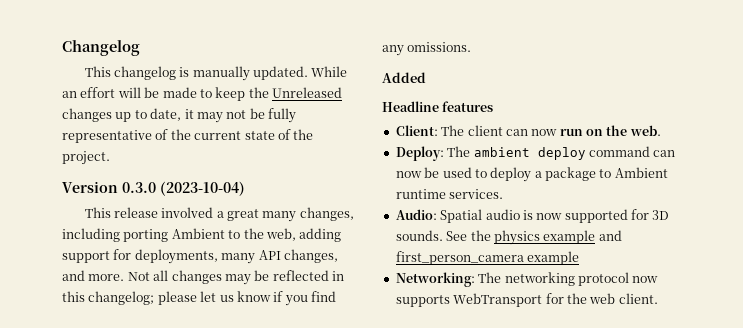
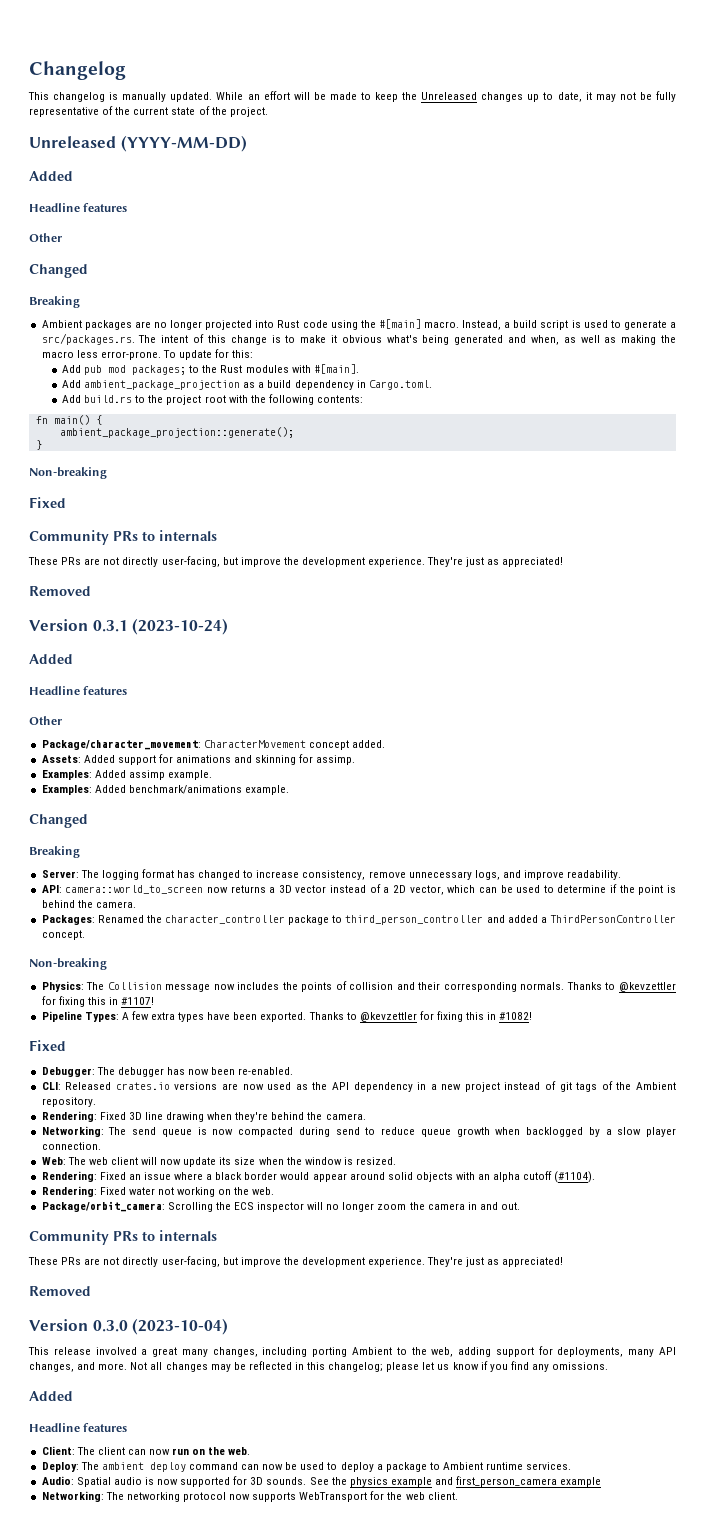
(110, 158) none -> [29,135,247,152] [29,171,73,181] [29,203,128,212] [29,233,62,242] [29,264,88,278] [29,296,80,308] [41,319,676,330] [41,333,676,345] [41,349,254,360] [62,364,359,375] [62,380,432,390] [62,394,363,405] [35,415,102,425] [59,427,294,438] [35,440,42,450] [29,467,107,479] [29,497,66,508] [29,530,217,545] [28,556,564,567] [29,586,91,596] [29,618,229,635] [29,654,73,664] [29,686,128,695] [29,716,62,725] [41,740,385,750] [41,754,356,765] [41,770,212,780] [41,785,289,795] [29,814,88,828] [29,846,80,858] [41,869,622,880] [41,884,676,895] [41,900,136,908] [41,915,676,925] [41,930,85,940] [29,958,107,970] [41,981,677,992] [41,996,155,1007] [41,1011,533,1022] [29,1040,66,1051] [41,1067,294,1077] [41,1081,677,1092] [41,1097,96,1107] [41,1111,366,1122] [41,1126,677,1137] [41,1142,101,1150] [41,1157,397,1167] [41,1171,596,1183] [41,1186,275,1197] [41,1201,521,1212] [29,1230,217,1245] [28,1256,564,1267] [29,1286,91,1296] // Unreleased (YYYY-MM-DD) // Added // Headline features // Other // Changed // Breaking // Ambient packages are no longer projected into Rust code using the #[main] macro. Instead, a build script is used to generate a src/packages.rs. The intent of this change is to make it obvious what's being generated and when, as well as making the macro less error-prone. To update for this: // Add pub mod packages; to the Rust modules with #[main]. // Add ambient_package_projection as a build dependency in Cargo.toml. // Add build.rs to the project root with the following contents: // fn main() { // ambient_package_projection::generate(); // } // Non-breaking // Fixed // Community PRs to internals // These PRs are not directly user-facing, but improve the development experience. They're just as appreciated! // Removed // Version 0.3.1 (2023-10-24) // Added // Headline features // Other // Package/character_movement: CharacterMovement concept added. // Assets: Added support for animations and skinning for assimp. // Examples: Added assimp example. // Examples: Added benchmark/animations example. // Changed // Breaking // Server: The logging format has changed to increase consistency, remove unnecessary logs, and improve readability. // API: camera::world_to_screen now returns a 3D vector instead of a 2D vector, which can be used to determine if the point is behind the camera. // Packages: Renamed the character_controller package to third_person_controller and added a ThirdPersonController concept. // Non-breaking // Physics: The Collision message now includes the points of collision and their corresponding normals. Thanks to @kevzettler for fixing this in #1107! // Pipeline Types: A few extra types have been exported. Thanks to @kevzettler for fixing this in #1082! // Fixed // Debugger: The debugger has now been re-enabled. // CLI: Released crates.io versions are now used as the API dependency in a new project instead of git tags of the Ambient repository. // Rendering: Fixed 3D line drawing when they're behind the camera. // Networking: The send queue is now compacted during send to reduce queue growth when backlogged by a slow player connection. // Web: The web client will now update its size when the window is resized. // Rendering: Fixed an issue where a black border would appear around solid objects with an alpha cutoff (#1104). // Rendering: Fixed water not working on the web. // Package/orbit_camera: Scrolling the ECS inspector will no longer zoom the camera in and out. // Community PRs to internals // These PRs are not directly user-facing, but improve the development experience. They're just as appreciated! // Removed

